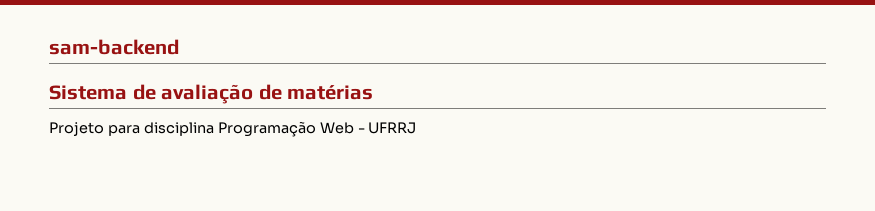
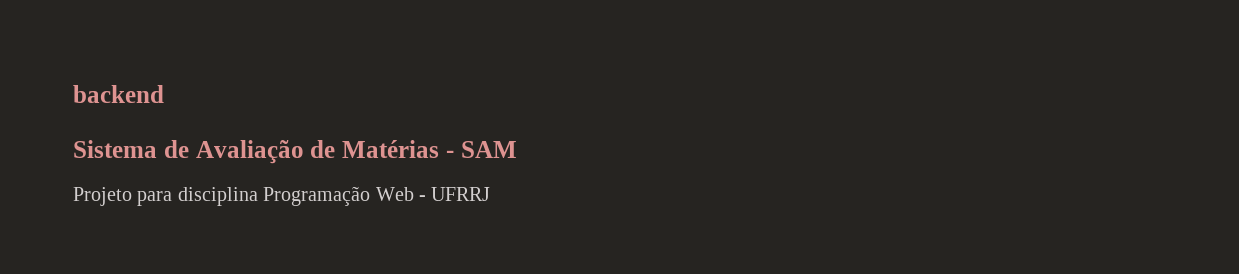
[49,39,179,55] sam-backend -> [73,85,164,103] backend
[161,84,374,104] avaliação de matérias -> [195,140,517,164] Avaliação de Matérias - SAM

